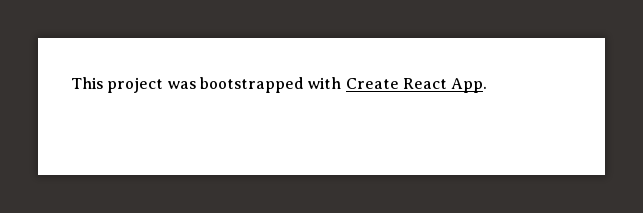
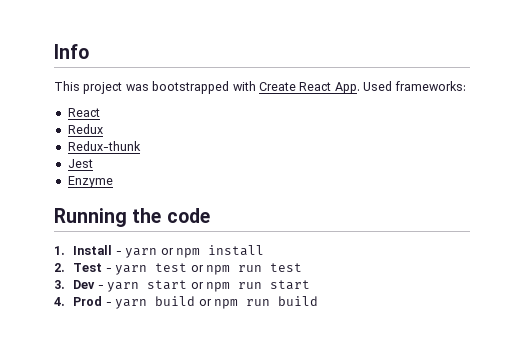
(71, 83) none -> [54,44,89,59] Info //
(488, 85) none -> [363,81,467,91] [67,108,100,117] [67,124,103,134] [67,141,141,151] [67,159,93,168] [67,176,113,188] [54,208,210,227] [54,245,264,258] [54,263,302,275] [54,280,310,292] [54,296,318,309] Used frameworks: // React // Redux // Redux-thunk // Jest // Enzyme // Running the code // 1. Install - yarn or npm install // 2. Test - yarn test or npm run test // 3. Dev - yarn start or npm run start // 4. Prod - yarn build or npm run build

